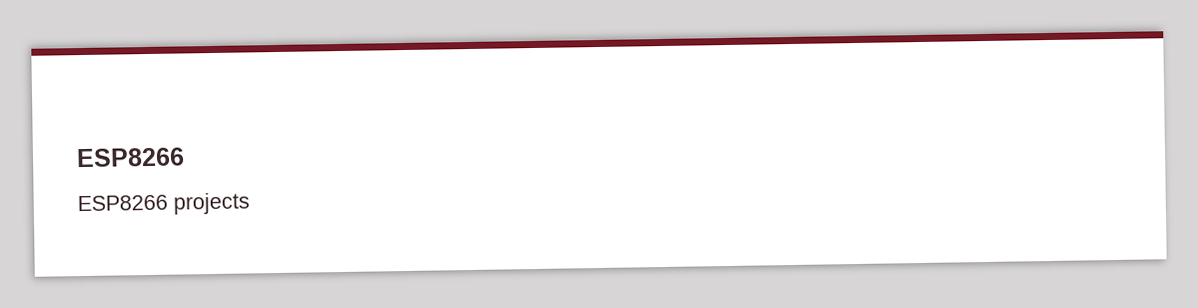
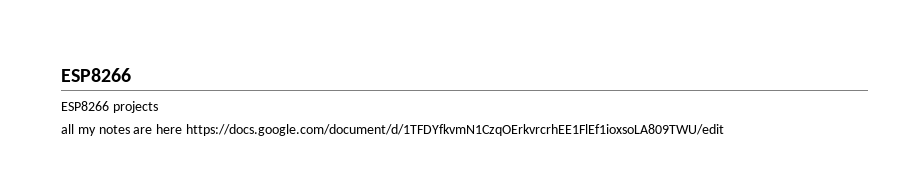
(250, 203) none -> [61,124,724,136] // all my notes are here https://docs.google.com/document/d/1TFDYfkvmN1CzqOErkvrcrhEE1FlEf1ioxsoLA809TWU/edit

